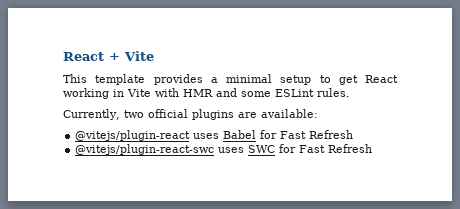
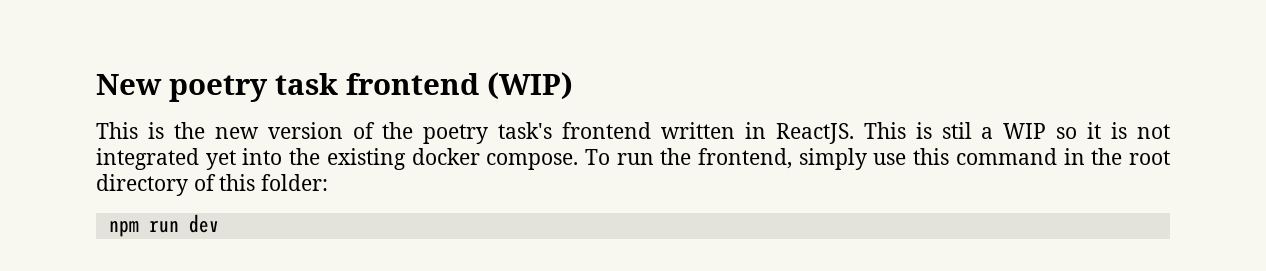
[63,51,154,61] [63,74,398,85] [63,88,350,99] [63,109,318,120] [75,130,354,141] [75,144,373,155] React + Vite // This template provides a minimal setup to get React working in Vite with HMR and some ESLint rules. // Currently, two official plugins are available: // @vitejs/plugin-react uses Babel for Fast Refresh // @vitejs/plugin-react-swc uses SWC for Fast Refresh -> [96,72,573,102] [96,122,1171,144] [96,148,1171,170] [96,174,329,196] [108,214,219,237] New poetry task frontend (WIP) // This is the new version of the poetry task's frontend written in ReactJS. This is stil a WIP so it is not integrated yet into the existing docker compose. To run the frontend, simply use this command in the root directory of this folder: // npm run dev

